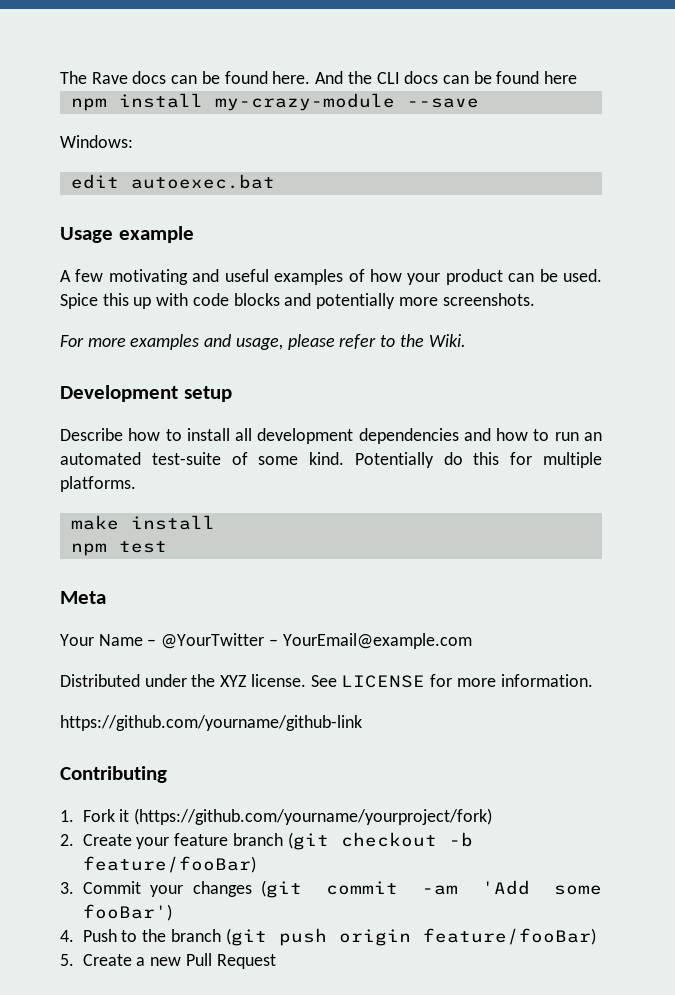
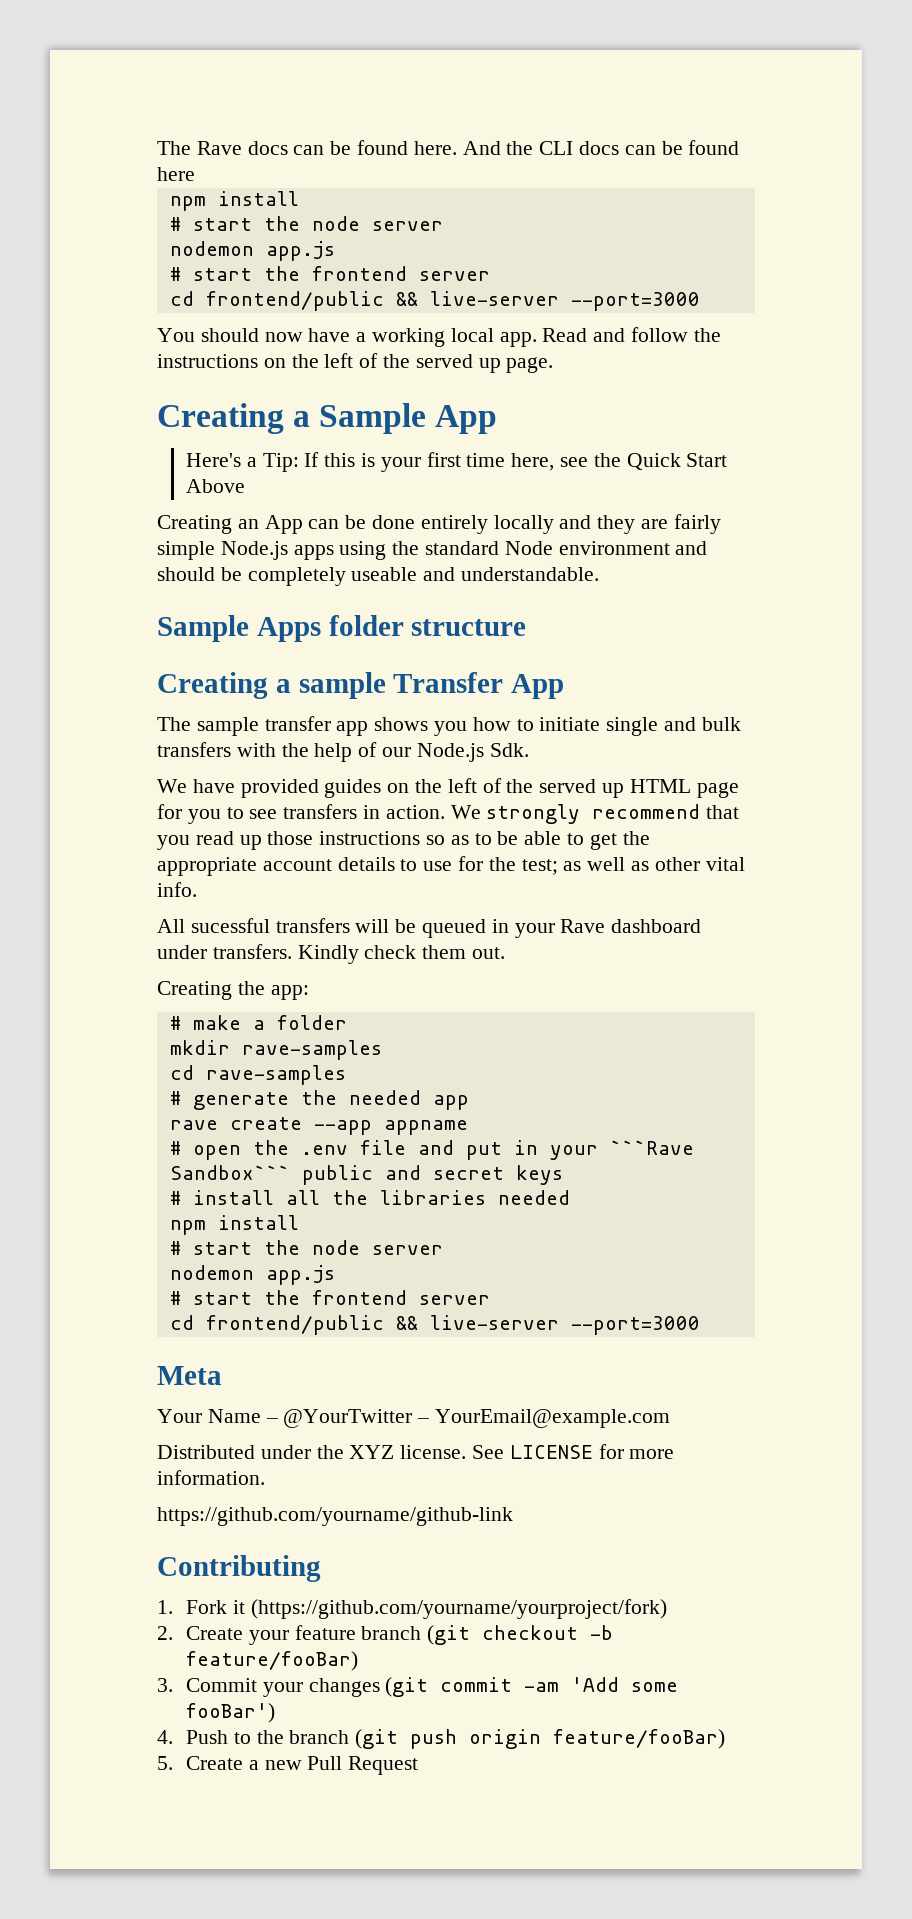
[214,93,479,111] [60,135,133,148] [70,174,275,189] [60,226,194,243] [60,269,603,285] [60,293,535,309] [60,334,466,350] [60,385,232,402] [60,428,602,444] [60,452,602,468] [60,476,136,492] [70,515,215,530] [70,541,167,556] my-crazy-module --save // Windows: // edit autoexec.bat // Usage example // A few motivating and useful examples of how your product can be used. Spice this up with code blocks and potentially more screenshots. // For more examples and usage, please refer to the Wiki. // Development setup // Describe how to install all development dependencies and how to run an automated test-suite of some kind. Potentially do this for multiple platforms. // make install // npm test -> [169,216,443,231] [169,241,335,261] [169,266,490,281] [169,291,700,311] [157,327,721,347] [157,353,554,373] [157,403,498,434] [185,452,728,472] [185,479,245,493] [157,514,721,534] [157,541,708,560] [157,567,600,586] [157,615,527,642] [157,672,565,699] [157,716,741,736] [157,742,529,762] [157,778,739,798] [157,804,740,824] [157,831,650,850] [157,856,745,876] [157,882,197,897] [157,918,702,938] [157,944,506,964] [157,981,309,1000] [169,1015,347,1030] [169,1040,382,1060] [169,1065,346,1085] [169,1090,469,1110] [169,1117,468,1135] [169,1140,694,1160] [169,1165,563,1185] [169,1190,570,1205] [169,1215,299,1235] [169,1240,443,1255] [169,1265,335,1285] [169,1290,490,1305] [169,1315,700,1335] // # start the node server // nodemon app.js // # start the frontend server // cd frontend/public && live-server --port=3000 // You should now have a working local app. Read and follow the instructions on the left of the served up page. // Creating a Sample App // Here's a Tip: If this is your first time here, see the Quick Start Above // Creating an App can be done entirely locally and they are fairly simple Node.js apps using the standard Node environment and should be completely useable and understandable. // Sample Apps folder structure // Creating a sample Transfer App // The sample transfer app shows you how to initiate single and bulk transfers with the help of our Node.js Sdk. // We have provided guides on the left of the served up HTML page for you to see transfers in action. We strongly recommend that you read up those instructions so as to be able to get the appropriate account details to use for the test; as well as other vital info. // All sucessful transfers will be queued in your Rave dashboard under transfers. Kindly check them out. // Creating the app: // # make a folder // mkdir rave-samples // cd rave-samples // # generate the needed app // rave create --app appname // # open the .env file and put in your ```Rave Sandbox``` public and secret keys // # install all the libraries needed // npm install // # start the node server // nodemon app.js // # start the frontend server // cd frontend/public && live-server --port=3000

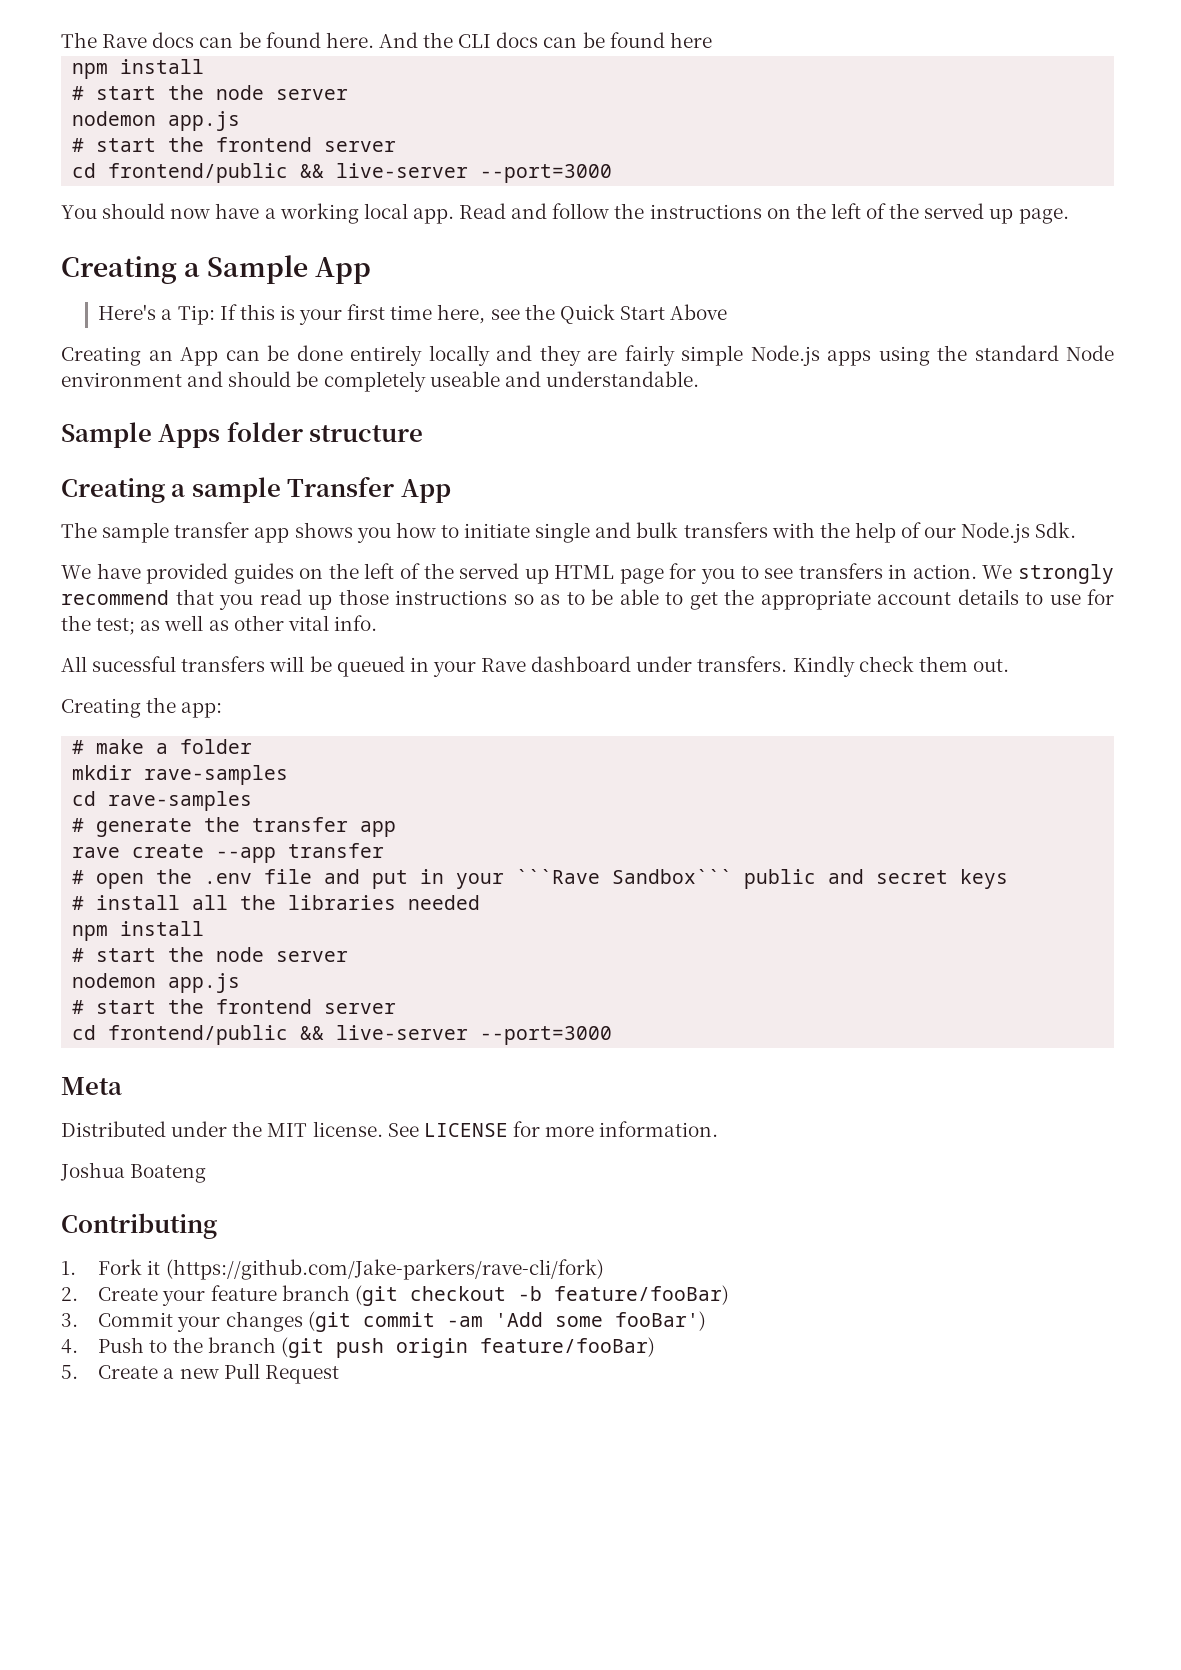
[348,1090,421,1105] needed -> [252,817,349,832] transfer
[383,1120,468,1135] appname -> [288,843,385,858] transfer
[157,1409,671,1428] // Your Name – @YourTwitter – YourEmail@example.com -> (122, 1086) none
[349,1445,395,1459] XYZ -> [267,1123,308,1137] MIT
[157,1507,513,1526] https://github.com/yourname/github-link -> [60,1162,207,1183] Joshua Boateng
[250,1599,667,1619] (https://github.com/yourname/yourproject/fork) -> [165,1259,604,1280] (https://github.com/Jake-parkers/rave-cli/fork)

